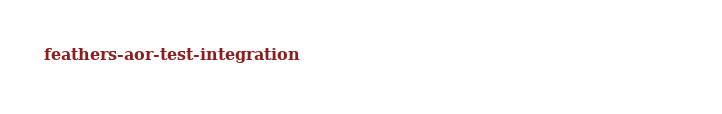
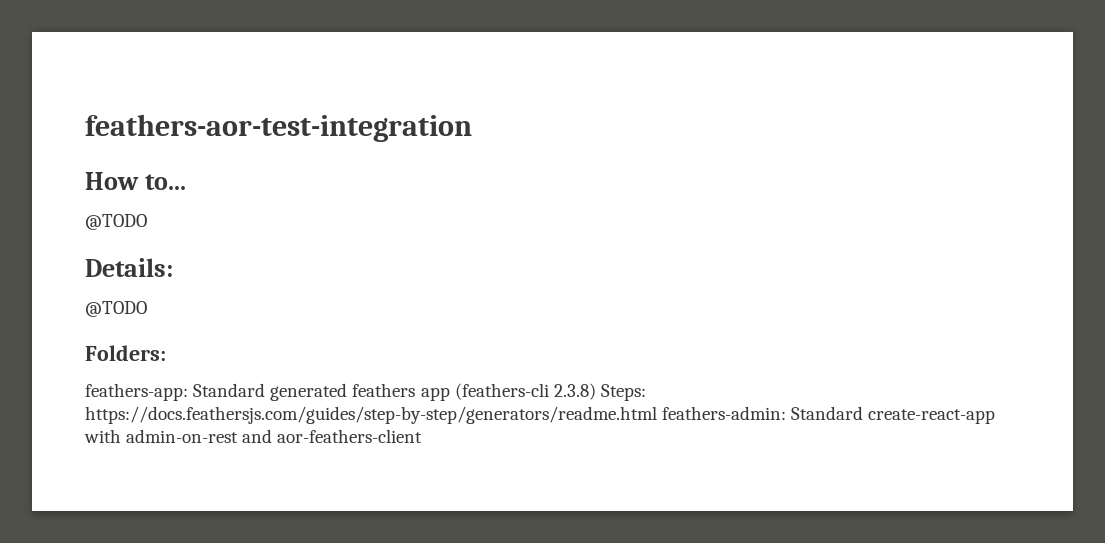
(300, 55) none -> [85,172,186,190] [85,214,147,230] [85,258,173,277] [85,301,147,317] [85,345,166,361] [85,383,646,401] [85,406,996,424] [84,429,423,443] // How to... // @TODO // Details: // @TODO // Folders: // feathers-app: Standard generated feathers app (feathers-cli 2.3.8) Steps: https://docs.feathersjs.com/guides/step-by-step/generators/readme.html feathers-admin: Standard create-react-app with admin-on-rest and aor-feathers-client

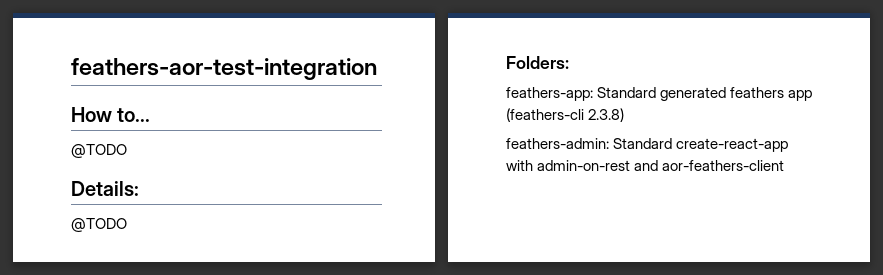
[600,384,646,401] [85,406,657,424] Steps: https://docs.feathersjs.com/guides/step-by-step/generators/readme.html -> (625, 115) //

